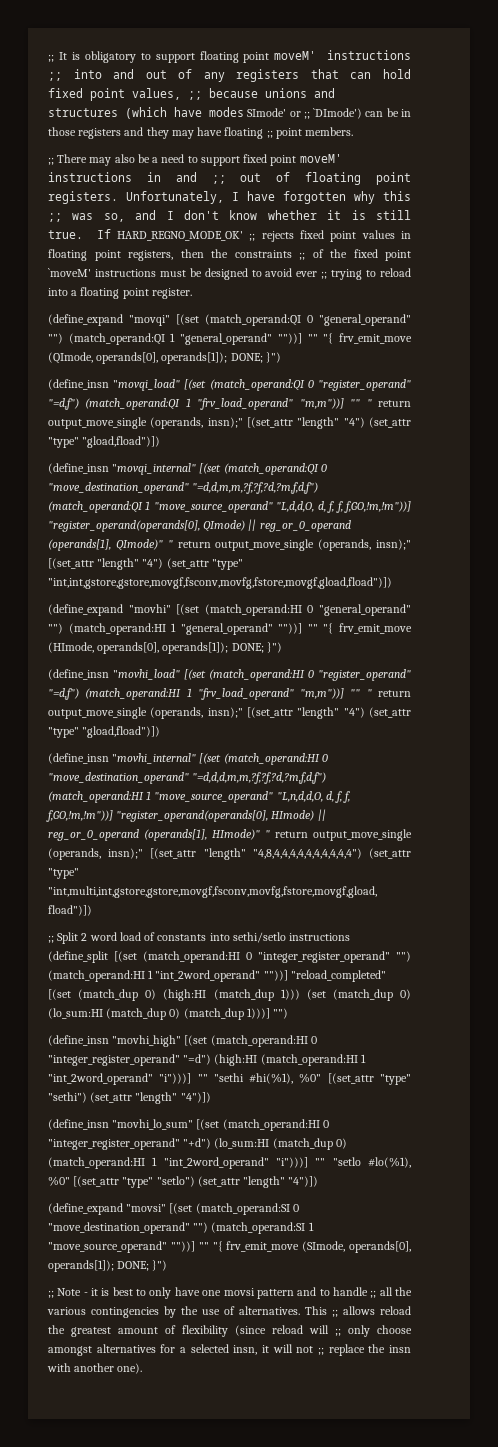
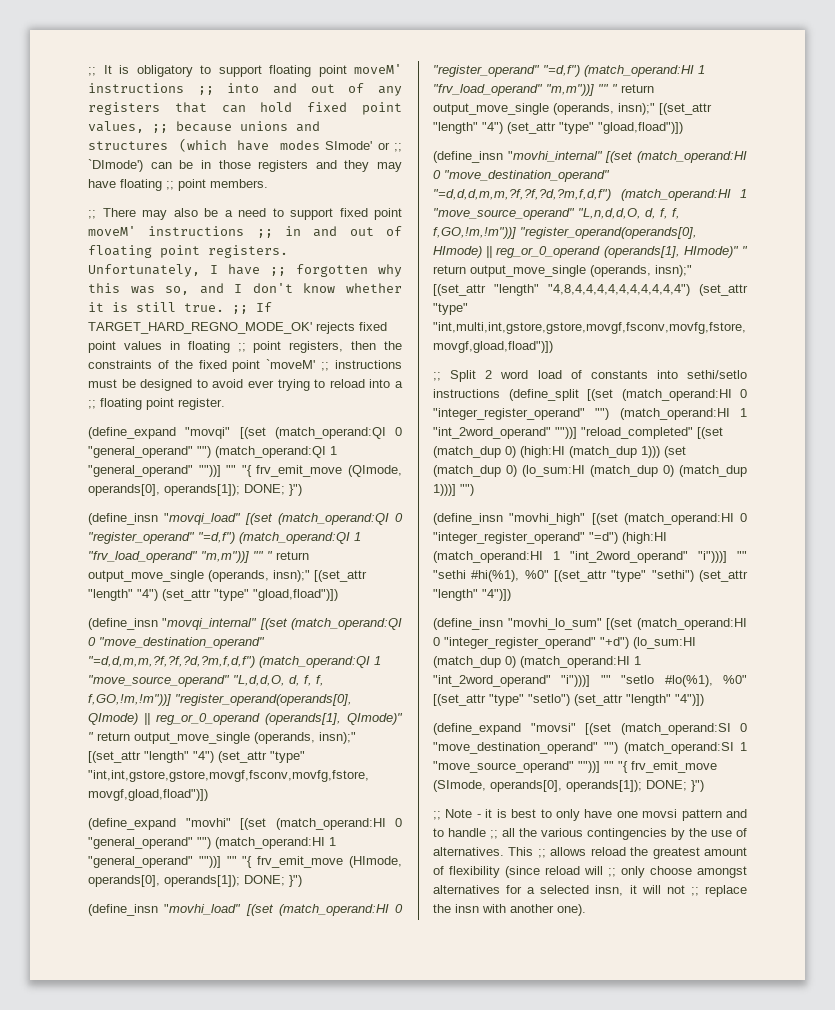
(132, 177) none -> [256,229,273,238] ;;
[211,175,226,184] ;; -> (338, 231) none
(275, 196) none -> [270,267,286,276] ;;
[48,213,62,222] ;; -> (120, 288) none
[96,229,256,241] If HARD_REGNO_MODE_OK' ;; -> [232,302,272,314] [88,322,312,334] ;; If TARGET_HARD_REGNO_MODE_OK'
(87, 255) none -> [237,343,246,352] ;;
[299,252,305,260] ;; -> (152, 364) none
(91, 272) none -> [321,362,330,371] ;;
[321,271,328,279] ;; -> (274, 384) none
(78, 293) none -> [88,400,96,409] ;;

